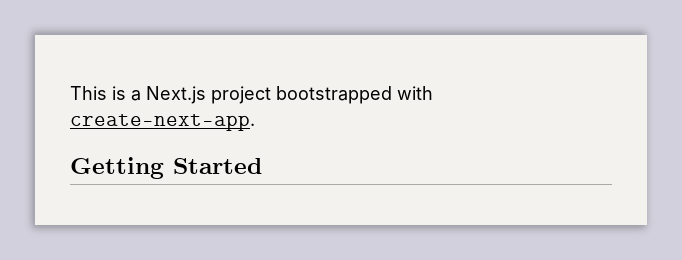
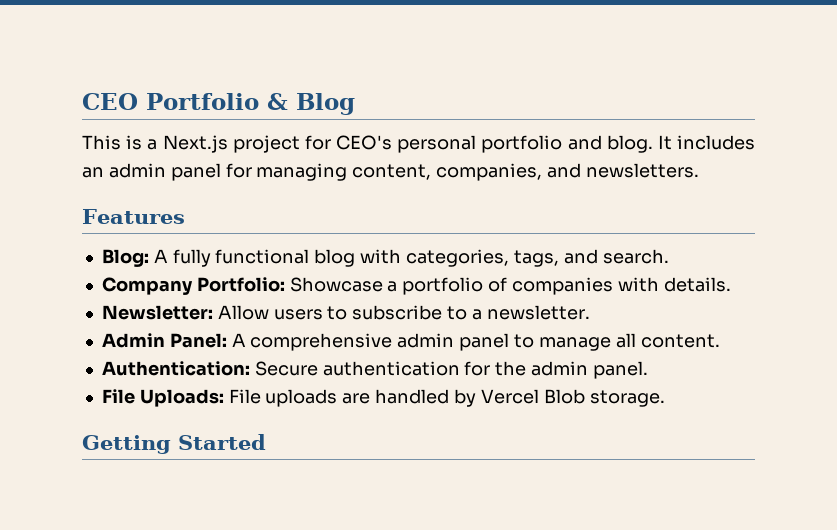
(70, 93) none -> [82,93,355,115] CEO Portfolio & Blog //
[276,86,433,104] [70,114,255,131] bootstrapped with create-next-app. -> [304,135,755,153] [82,163,699,181] [82,209,185,224] [101,249,669,267] [101,277,731,295] [101,305,590,320] [101,333,720,351] [101,361,648,379] [101,389,665,407] for CEO's personal portfolio and blog. It includes an admin panel for managing content, companies, and newsletters. // Features // Blog: A fully functional blog with categories, tags, and search. // Company Portfolio: Showcase a portfolio of companies with details. // Newsletter: Allow users to subscribe to a newsletter. // Admin Panel: A comprehensive admin panel to manage all content. // Authentication: Secure authentication for the admin panel. // File Uploads: File uploads are handled by Vercel Blob storage.

